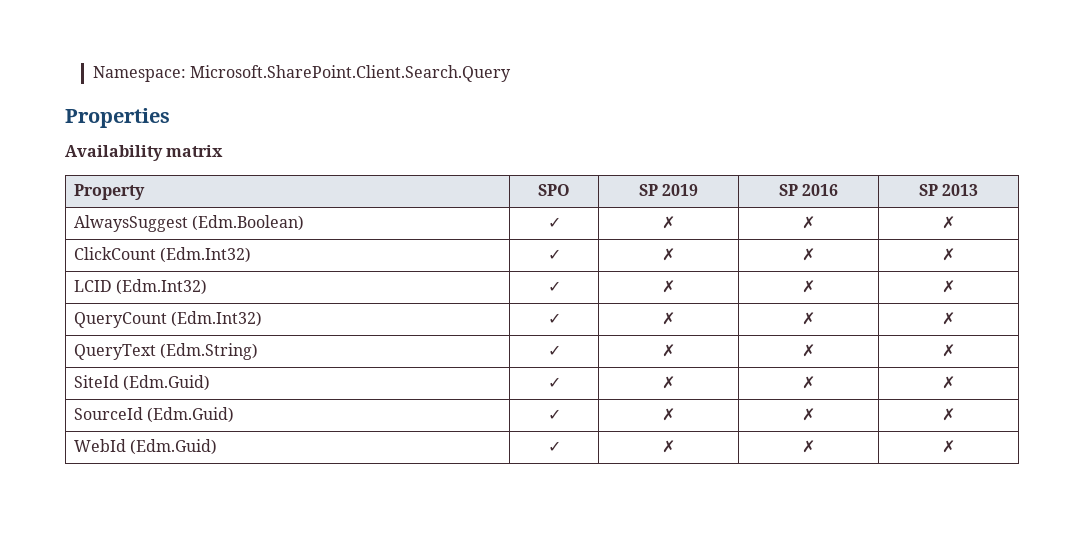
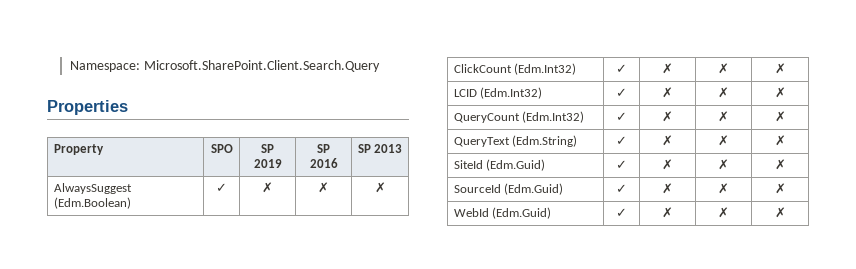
[65,145,224,161] // Availability matrix -> (128, 107) none

